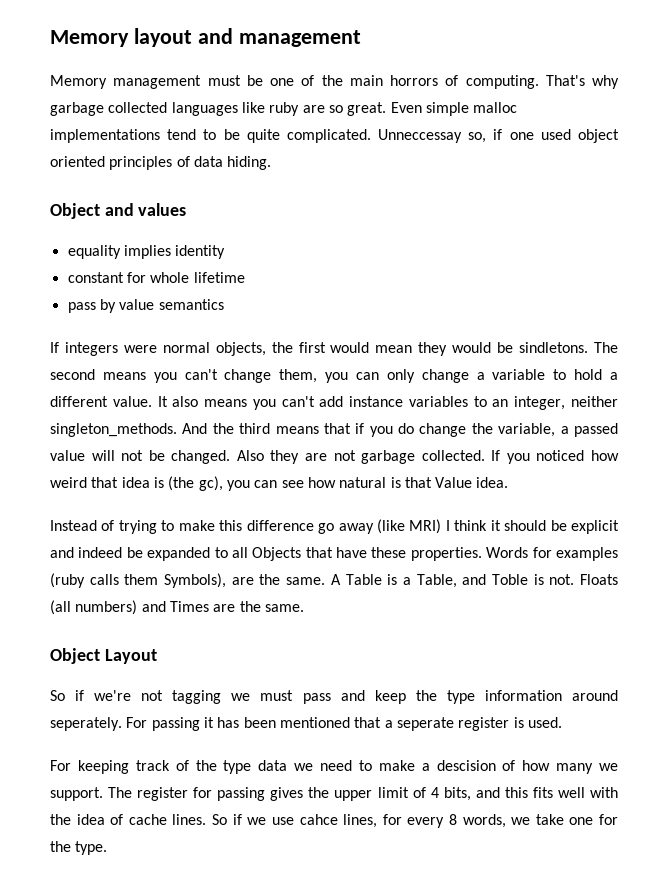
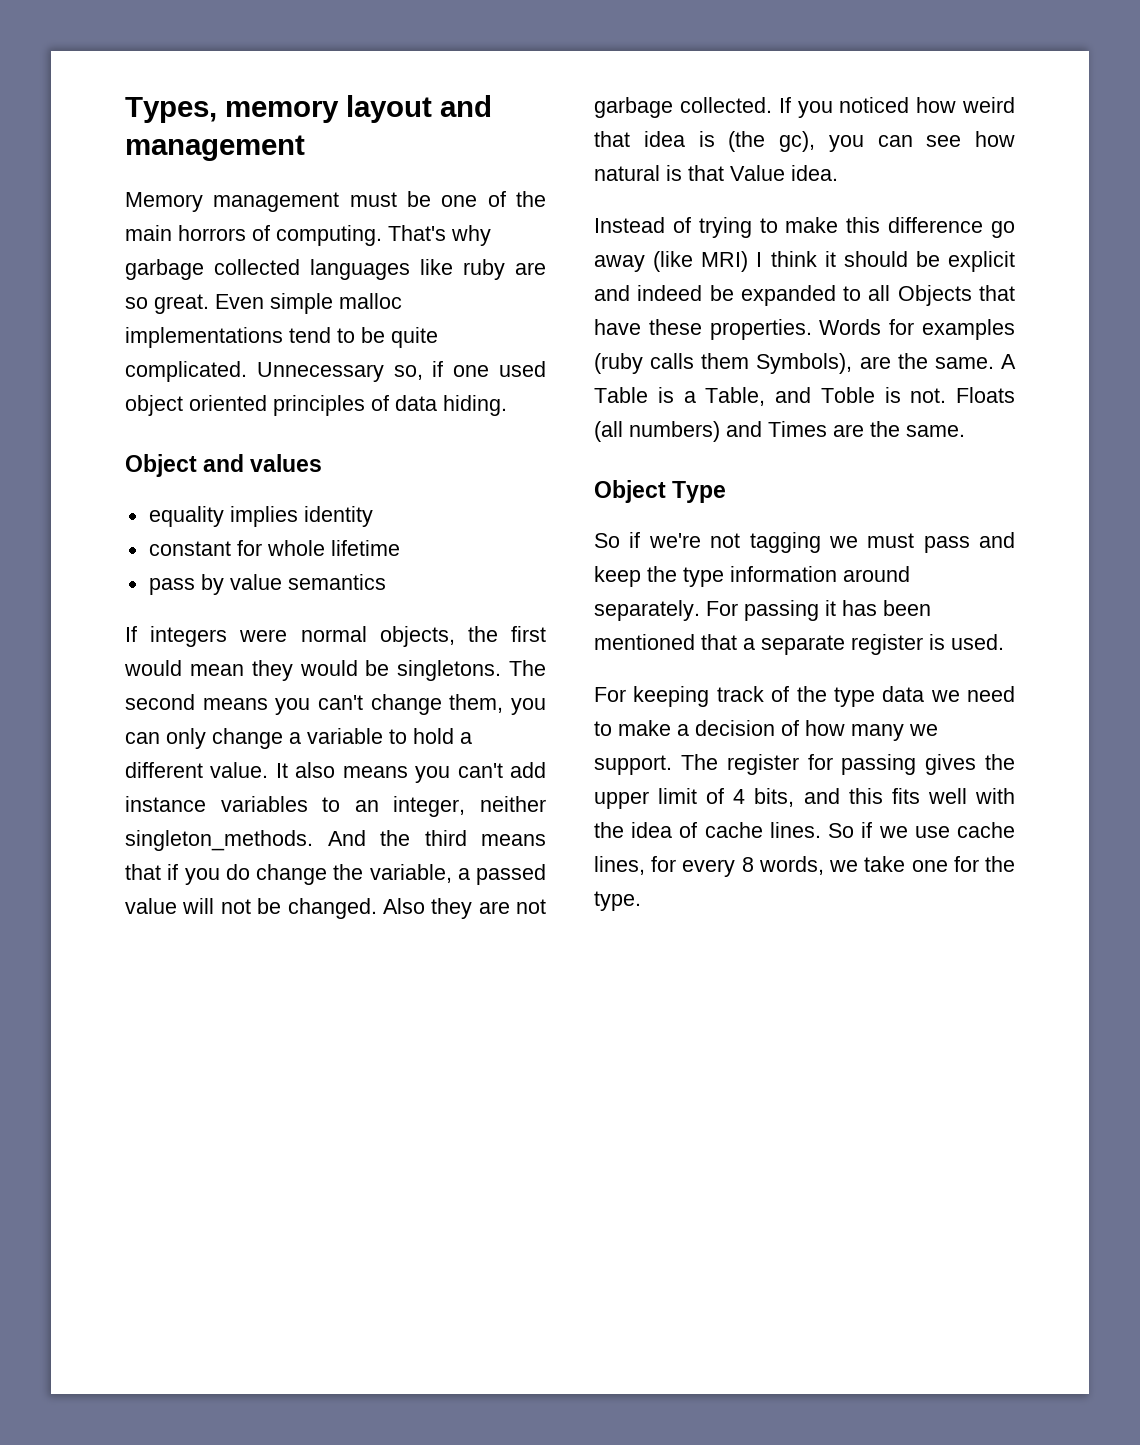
[50,30,129,47] Memory -> [125,97,339,123] Types, memory
[378,129,463,143] Unneccessay -> [256,362,384,382] Unnecessary
[519,342,589,353] sindletons. -> [397,660,502,681] singletons.
[104,649,157,664] Layout -> [672,481,727,503] Type
[50,717,122,731] seperately. -> [594,600,700,621] separately.
[396,717,454,731] seperate -> [761,635,845,655] separate
[436,760,496,771] descision -> [695,720,775,736] decision
[299,814,338,825] cahce -> [957,822,1015,838] cache

